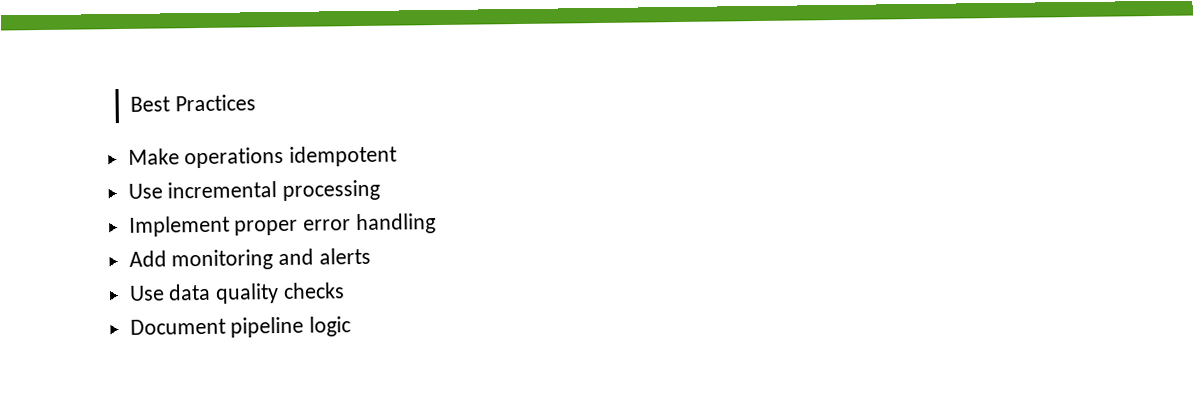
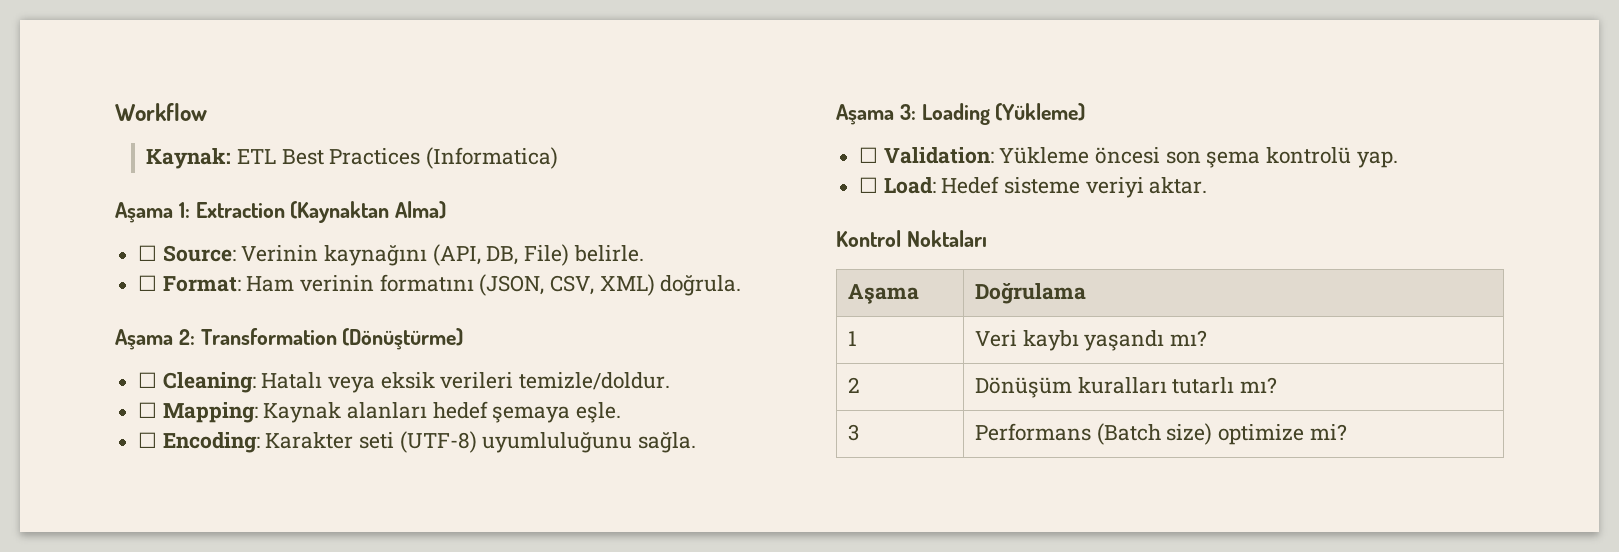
(129, 104) none -> [115,103,207,121] [146,148,276,169] Workflow // Kaynak: ETL
[127,145,398,169] [127,179,381,201] [128,213,437,237] [128,247,372,271] [128,282,346,304] [129,316,352,338] // Make operations idempotent // Use incremental processing // Implement proper error handling // Add monitoring and alerts // Use data quality checks // Document pipeline logic -> [425,147,558,169] [115,201,447,223] [138,244,644,266] [138,274,742,296] [115,328,464,350] [138,372,671,393] [138,401,622,423] [138,431,697,453] [836,103,1086,125] [859,147,1398,168] [859,176,1208,198] [836,230,987,247] [847,284,919,304] [974,283,1086,304] [847,331,857,346] [974,330,1207,351] [847,377,860,393] [974,377,1277,398] [847,424,859,441] [974,423,1347,445] (Informatica) // Aşama 1: Extraction (Kaynaktan Alma) // ☐ Source: Verinin kaynağını (API, DB, File) belirle. // ☐ Format: Ham verinin formatını (JSON, CSV, XML) doğrula. // Aşama 2: Transformation (Dönüştürme) // ☐ Cleaning: Hatalı veya eksik verileri temizle/doldur. // ☐ Mapping: Kaynak alanları hedef şemaya eşle. // ☐ Encoding: Karakter seti (UTF-8) uyumluluğunu sağla. // Aşama 3: Loading (Yükleme) // ☐ Validation: Yükleme öncesi son şema kontrolü yap. // ☐ Load: Hedef sisteme veriyi aktar. // Kontrol Noktaları // Aşama | Doğrulama // 1 | Veri kaybı yaşandı mı? // 2 | Dönüşüm kuralları tutarlı mı? // 3 | Performans (Batch size) optimize mi?

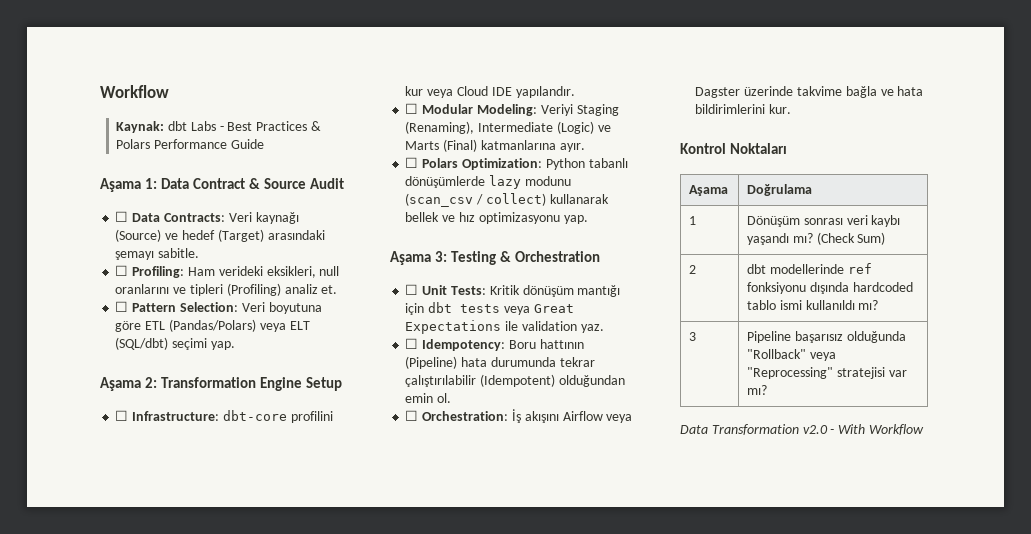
[236,147,558,169] [115,201,447,223] [138,244,644,266] [138,274,742,296] ETL Best Practices (Informatica) // Aşama 1: Extraction (Kaynaktan Alma) // ☐ Source: Verinin kaynağını (API, DB, File) belirle. // ☐ Format: Ham verinin formatını (JSON, CSV, XML) doğrula. -> [168,121,321,131] [116,139,264,149] [100,178,345,192] [115,211,299,224] [115,229,325,242] [115,248,200,260] [115,265,340,278] [115,283,338,296] [115,301,322,314] [115,319,310,332] [115,337,235,350] dbt Labs - Best Practices & Polars Performance Guide // Aşama 1: Data Contract & Source Audit // ☐ Data Contracts: Veri kaynağı (Source) ve hedef (Target) arasındaki şemayı sabitle. // ☐ Profiling: Ham verideki eksikleri, null oranlarını ve tipleri (Profiling) analiz et. // ☐ Pattern Selection: Veri boyutuna göre ETL (Pandas/Polars) veya ELT (SQL/dbt) seçimi yap.
[342,328,464,350] [138,372,671,393] [138,401,622,423] [138,431,697,453] [836,103,1086,125] [859,147,1398,168] [859,176,1208,198] (Dönüştürme) // ☐ Cleaning: Hatalı veya eksik verileri temizle/doldur. // ☐ Mapping: Kaynak alanları hedef şemaya eşle. // ☐ Encoding: Karakter seti (UTF-8) uyumluluğunu sağla. // Aşama 3: Loading (Yükleme) // ☐ Validation: Yükleme öncesi son şema kontrolü yap. // ☐ Load: Hedef sisteme veriyi aktar. -> [260,377,343,391] [115,410,333,423] [405,86,575,98] [405,103,619,116] [405,121,611,134] [405,139,585,152] [405,157,628,170] [405,175,571,189] [405,193,609,207] [405,212,588,224] [390,251,601,265] [405,284,621,297] [405,302,574,315] [405,320,604,334] [405,338,584,351] [405,356,595,369] [405,374,625,387] [405,393,452,403] [405,409,633,423] [695,86,924,98] [695,104,792,114] Engine Setup // ☐ Infrastructure: dbt-core profilini kur veya Cloud IDE yapılandır. // ☐ Modular Modeling: Veriyi Staging (Renaming), Intermediate (Logic) ve Marts (Final) katmanlarına ayır. // ☐ Polars Optimization: Python tabanlı dönüşümlerde lazy modunu (scan_csv / collect) kullanarak bellek ve hız optimizasyonu yap. // Aşama 3: Testing & Orchestration // ☐ Unit Tests: Kritik dönüşüm mantığı için dbt tests veya Great Expectations ile validation yaz. // ☐ Idempotency: Boru hattının (Pipeline) hata durumunda tekrar çalıştırılabilir (Idempotent) olduğundan emin ol. // ☐ Orchestration: İş akışını Airflow veya Dagster üzerinde takvime bağla ve hata bildirimlerini kur.
[974,330,1017,347] Veri -> [747,215,868,227] Dönüşüm sonrası veri
(1207, 338) none -> [816,232,886,245] (Check Sum)
[974,377,1277,398] [847,424,859,441] [974,423,1347,445] Dönüşüm kuralları tutarlı mı? // 3 | Performans (Batch size) optimize mi? -> [747,263,872,274] [747,282,913,294] [747,300,879,310] [689,332,697,341] [747,331,906,343] [747,349,836,361] [747,367,907,379] [747,385,768,395] [680,424,924,435] dbt modellerinde ref fonksiyonu dışında hardcoded tablo ismi kullanıldı mı? // 3 | Pipeline başarısız olduğunda "Rollback" veya "Reprocessing" stratejisi var mı? // Data Transformation v2.0 - With Workflow

